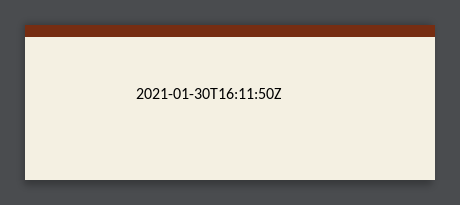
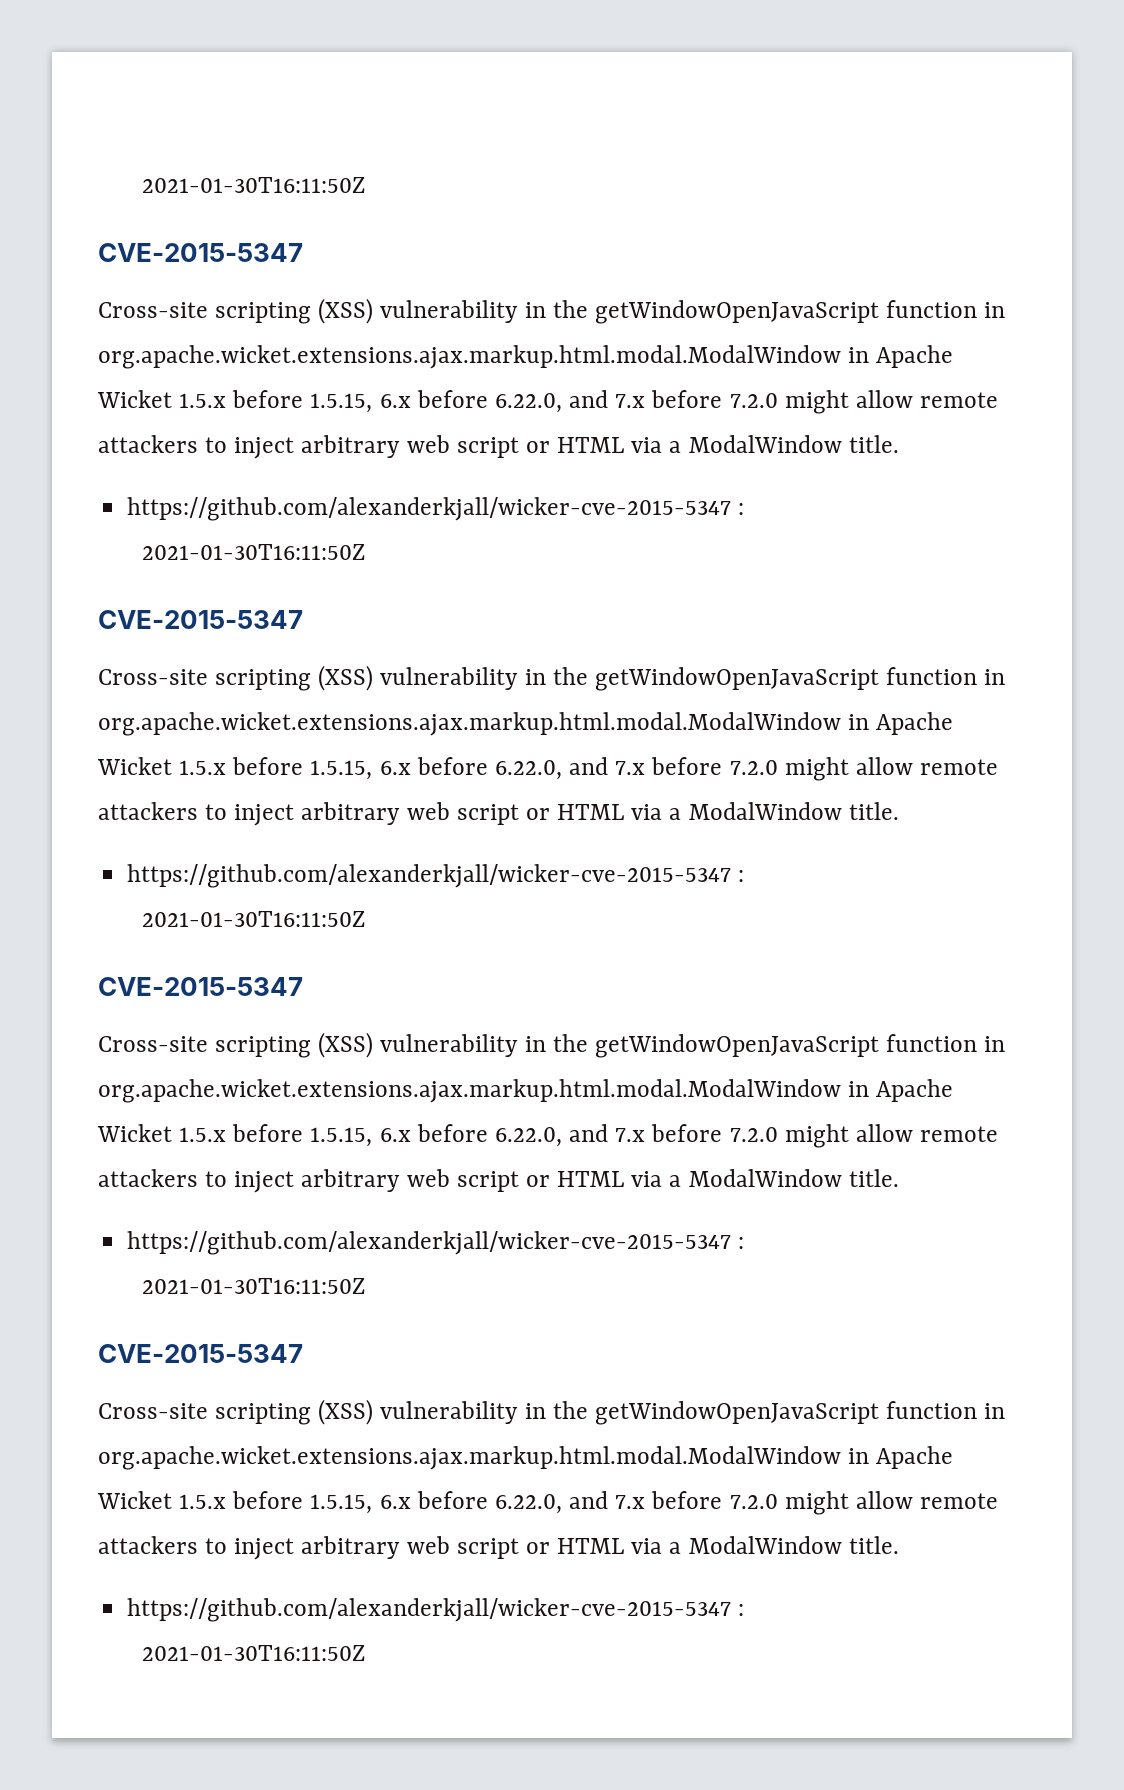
[135,88,282,99] 2021-01-30T16:11:50Z -> [141,177,365,193] [98,243,303,262] [98,298,1006,324] [98,345,954,369] [97,390,999,414] [98,435,899,459] [127,497,745,521] [141,544,365,560] [98,610,303,629] [98,665,1006,691] [98,712,954,736] [97,757,999,781] [98,802,899,826] [127,864,745,888] [141,911,365,927] [98,977,303,996] [98,1032,1006,1058] [98,1079,954,1103] [97,1124,999,1148] [98,1169,899,1193] [127,1231,745,1255] [141,1278,365,1294] [98,1344,303,1363] [98,1399,1006,1425] [98,1446,954,1470] [97,1491,999,1515] [98,1536,899,1560] [127,1598,745,1622] [141,1645,365,1661] 2021-01-30T16:11:50Z // CVE-2015-5347 // Cross-site scripting (XSS) vulnerability in the getWindowOpenJavaScript function in org.apache.wicket.extensions.ajax.markup.html.modal.ModalWindow in Apache Wicket 1.5.x before 1.5.15, 6.x before 6.22.0, and 7.x before 7.2.0 might allow remote attackers to inject arbitrary web script or HTML via a ModalWindow title. // https://github.com/alexanderkjall/wicker-cve-2015-5347 : // 2021-01-30T16:11:50Z // CVE-2015-5347 // Cross-site scripting (XSS) vulnerability in the getWindowOpenJavaScript function in org.apache.wicket.extensions.ajax.markup.html.modal.ModalWindow in Apache Wicket 1.5.x before 1.5.15, 6.x before 6.22.0, and 7.x before 7.2.0 might allow remote attackers to inject arbitrary web script or HTML via a ModalWindow title. // https://github.com/alexanderkjall/wicker-cve-2015-5347 : // 2021-01-30T16:11:50Z // CVE-2015-5347 // Cross-site scripting (XSS) vulnerability in the getWindowOpenJavaScript function in org.apache.wicket.extensions.ajax.markup.html.modal.ModalWindow in Apache Wicket 1.5.x before 1.5.15, 6.x before 6.22.0, and 7.x before 7.2.0 might allow remote attackers to inject arbitrary web script or HTML via a ModalWindow title. // https://github.com/alexanderkjall/wicker-cve-2015-5347 : // 2021-01-30T16:11:50Z // CVE-2015-5347 // Cross-site scripting (XSS) vulnerability in the getWindowOpenJavaScript function in org.apache.wicket.extensions.ajax.markup.html.modal.ModalWindow in Apache Wicket 1.5.x before 1.5.15, 6.x before 6.22.0, and 7.x before 7.2.0 might allow remote attackers to inject arbitrary web script or HTML via a ModalWindow title. // https://github.com/alexanderkjall/wicker-cve-2015-5347 : // 2021-01-30T16:11:50Z

